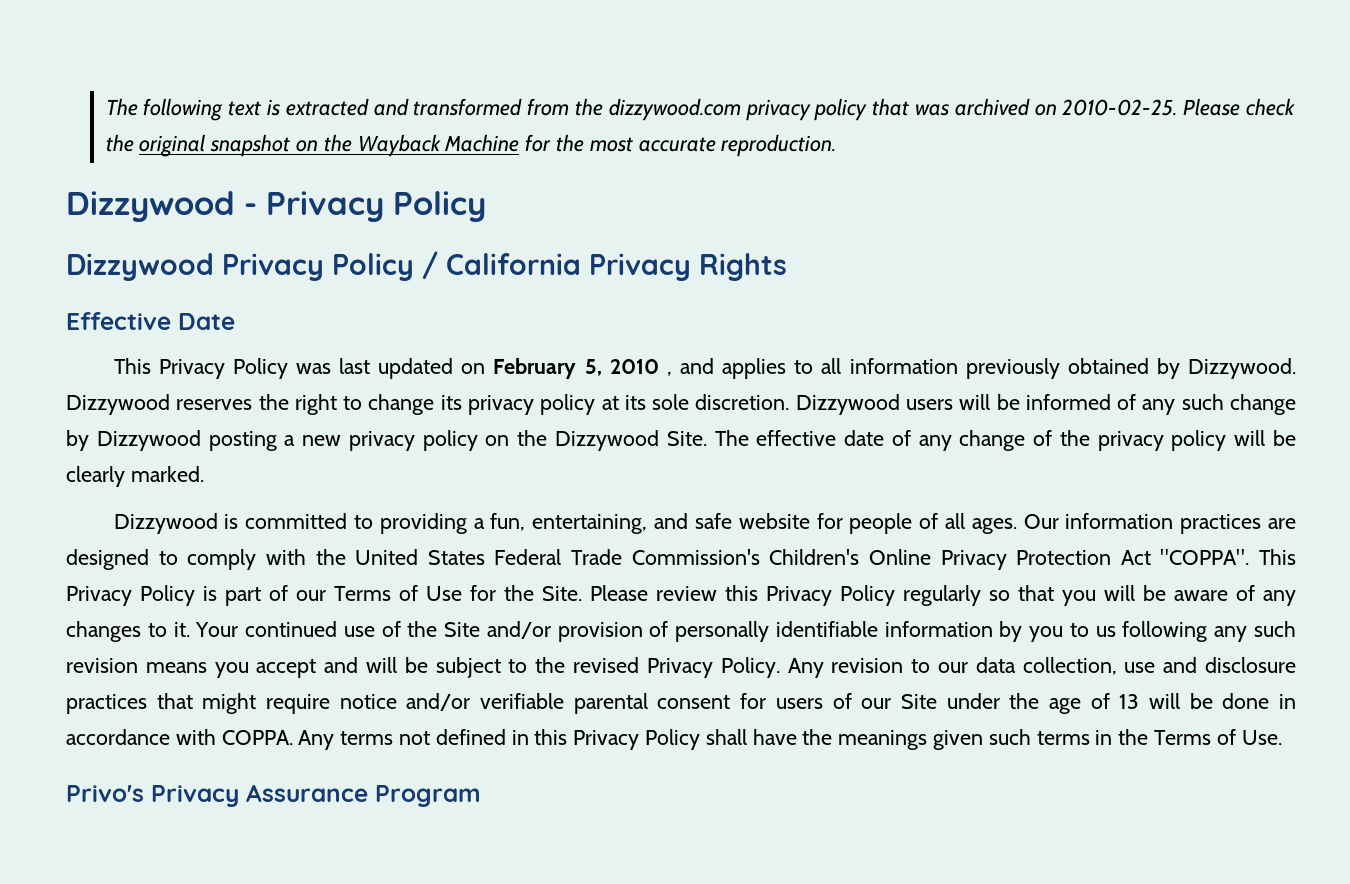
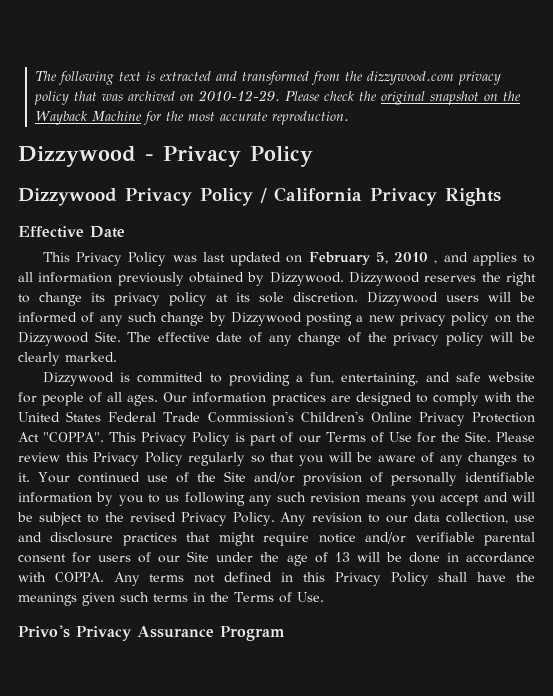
[1062,99,1178,116] 2010-02-25. -> [197,90,280,101] 2010-12-29.

